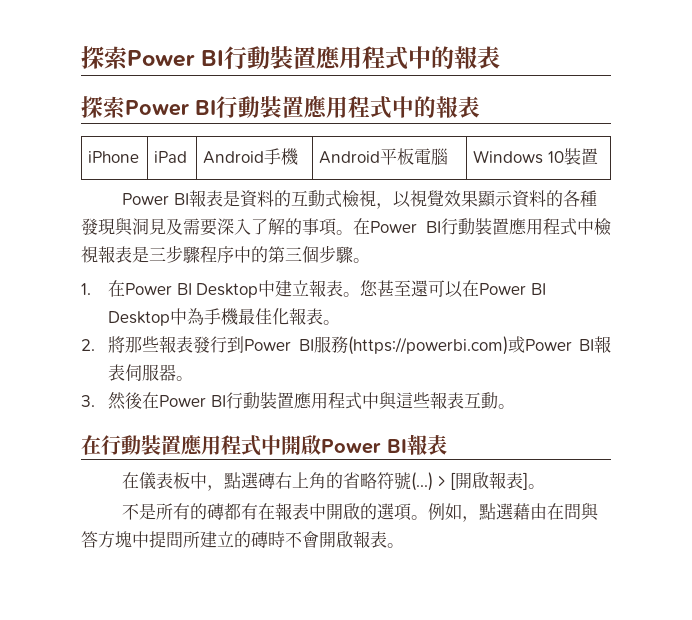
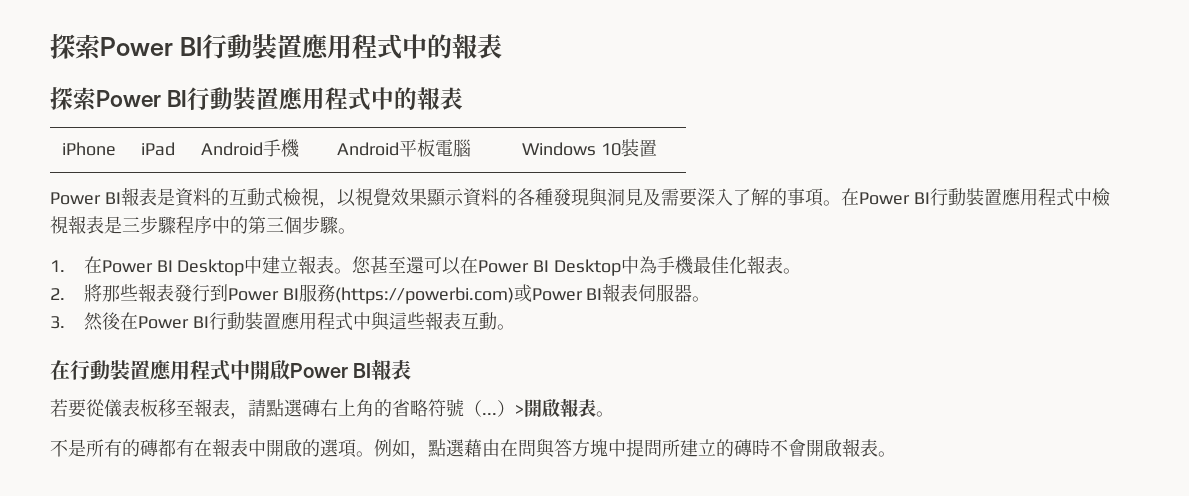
[122,472,225,491] 在儀表板中， -> [50,398,266,419] 若要從儀表板移至報表，請
[411,472,528,491] (...) > [開啟報表] -> [464,398,596,417] （...）>開啟報表

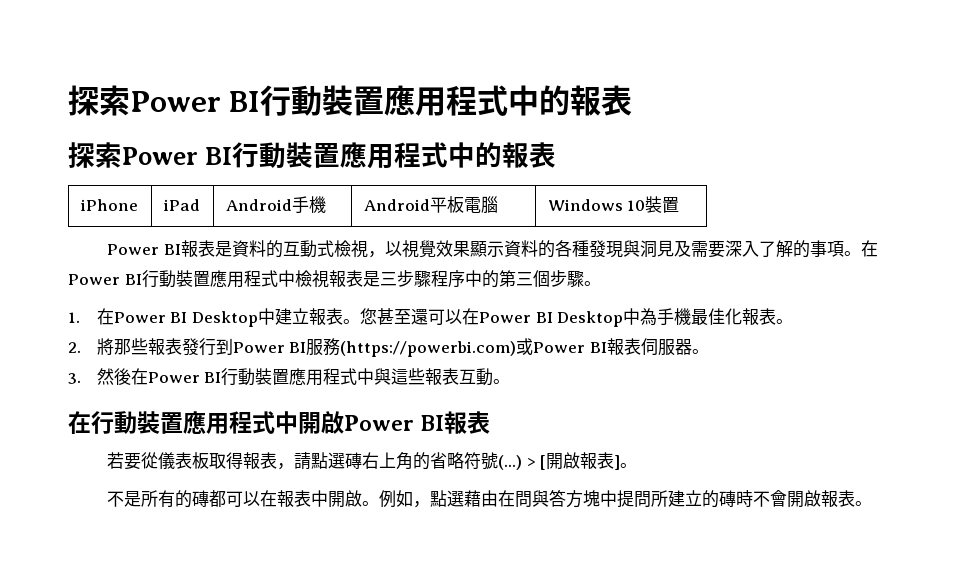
[158,399,194,417] 移至 -> [209,452,244,469] 取得
[464,398,596,417] （...）>開啟報表 -> [498,452,621,470] (...) > [開啟報表]
[176,439,194,457] 有 -> [226,491,261,507] 可以
[302,439,356,458] 的選項 -> (363, 498) none

